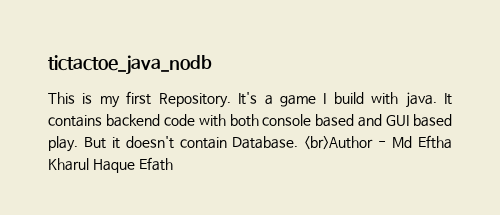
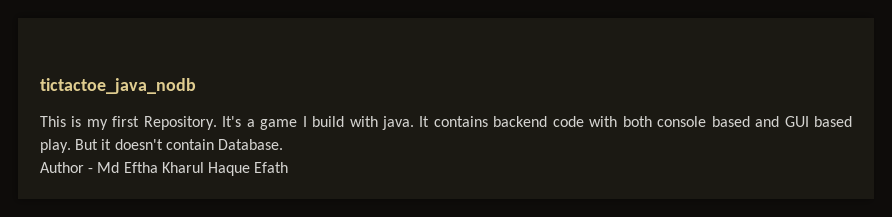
[304,136,374,150] <br>Author -> [40,162,84,173] // Author

